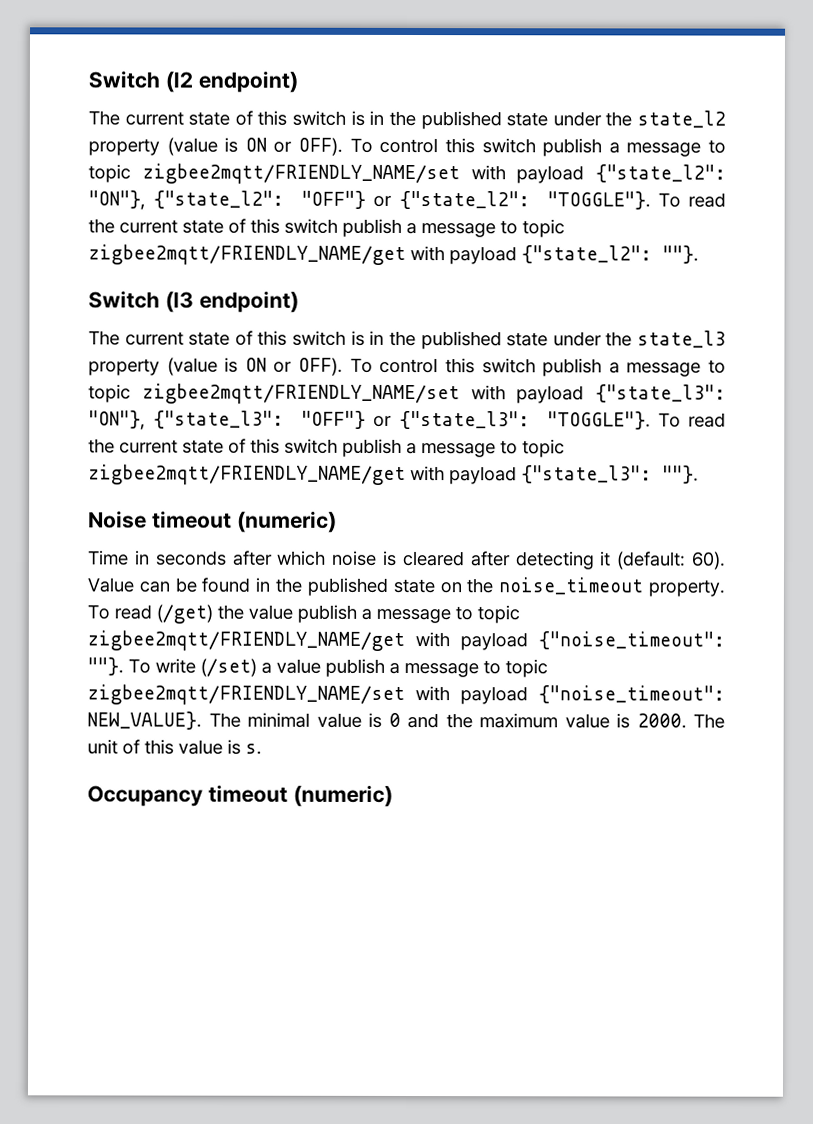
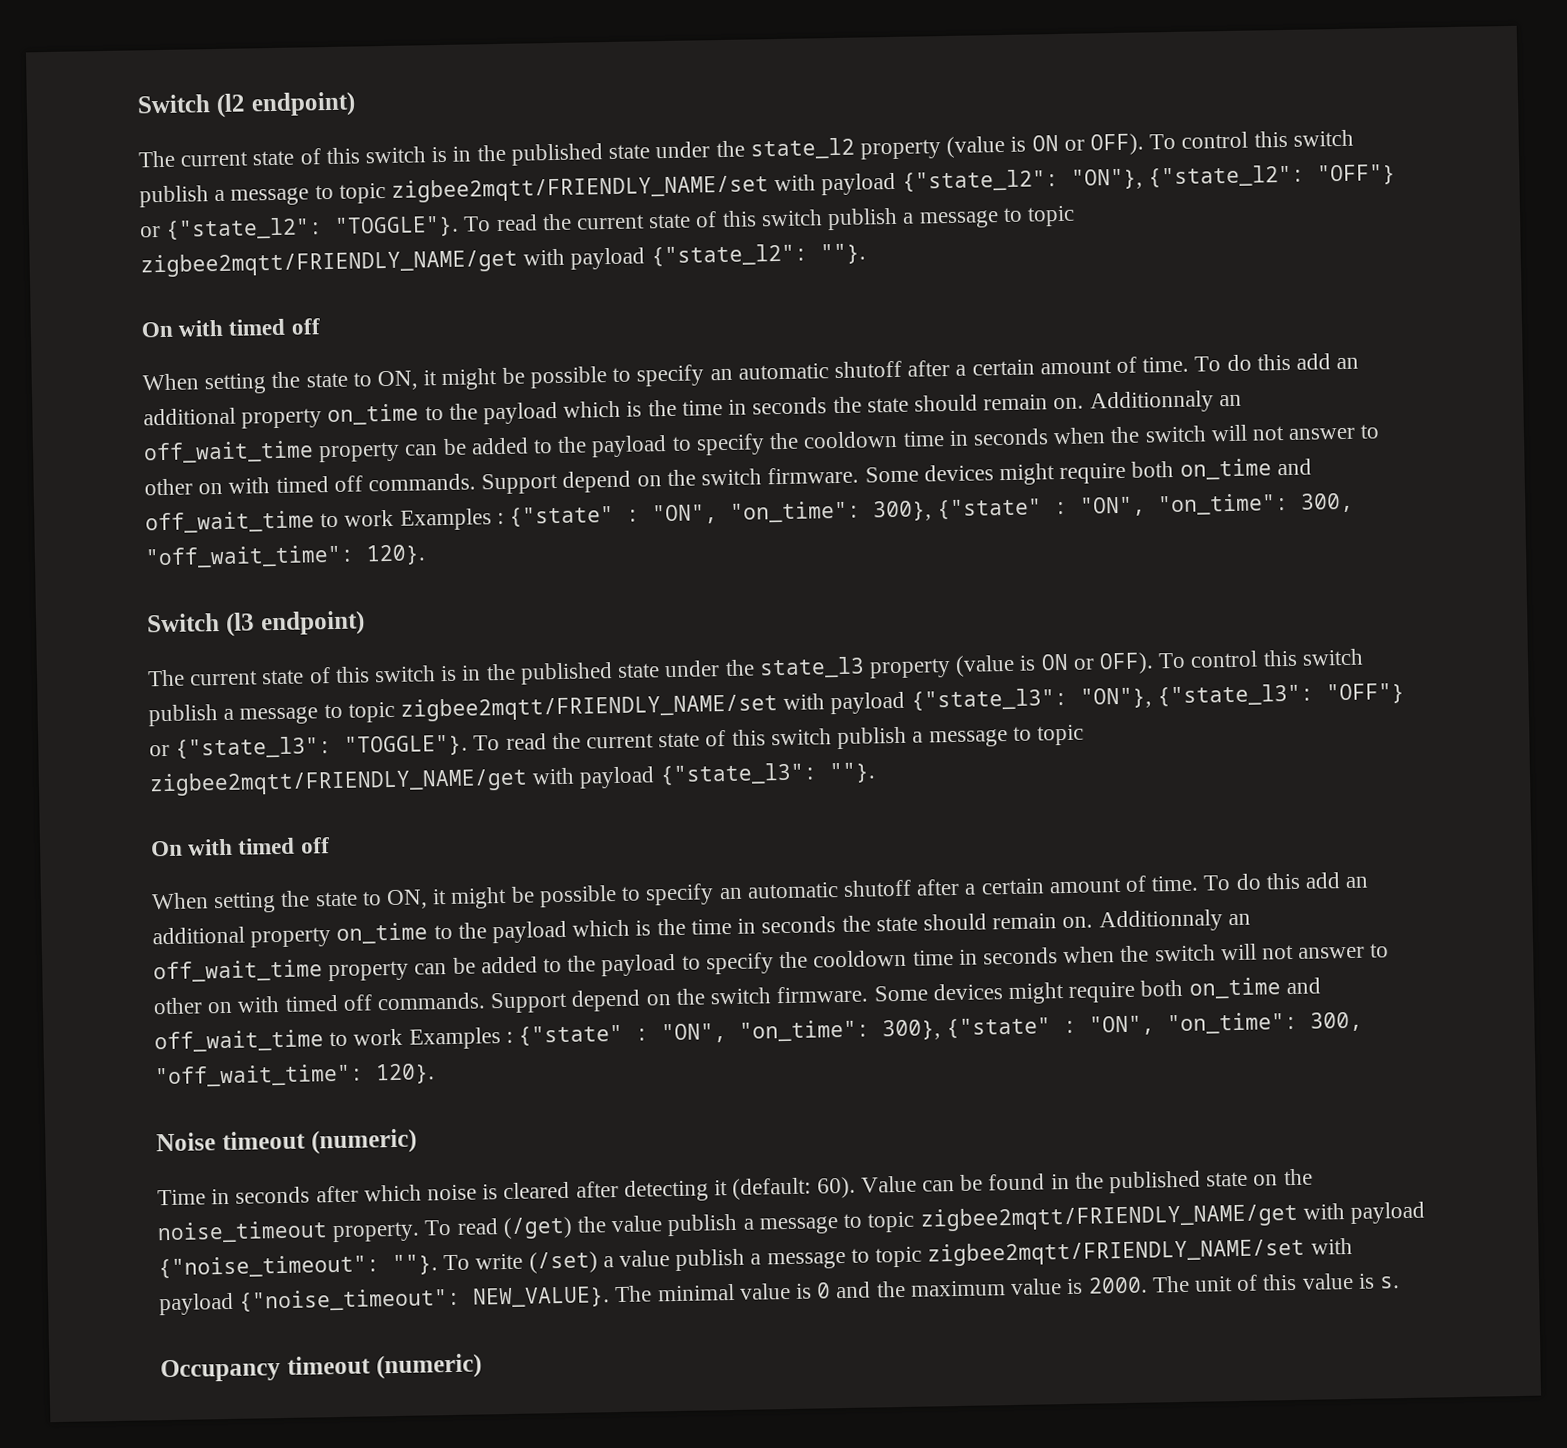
(699, 254) none -> [141,318,320,338] [142,353,1360,395] [143,390,1242,429] [143,424,1381,464] [144,458,1312,496] [145,492,1355,534] [145,544,426,569] // On with timed off // When setting the state to ON, it might be possible to specify an automatic shutoff after a certain amount of time. To do this add an additional property on_time to the payload which is the time in seconds the state should remain on. Additionnaly an off_wait_time property can be added to the payload to specify the cooldown time in seconds when the switch will not answer to other on with timed off commands. Support depend on the switch firmware. Some devices might require both on_time and off_wait_time to work Examples : {"state" : "ON", "on_time": 300}, {"state" : "ON", "on_time": 300, "off_wait_time": 120}.
(699, 474) none -> [150,837,330,857] [151,872,1370,914] [152,909,1251,948] [153,943,1390,983] [153,977,1321,1015] [154,1011,1364,1053] [155,1063,435,1088] // On with timed off // When setting the state to ON, it might be possible to specify an automatic shutoff after a certain amount of time. To do this add an additional property on_time to the payload which is the time in seconds the state should remain on. Additionnaly an off_wait_time property can be added to the payload to specify the cooldown time in seconds when the switch will not answer to other on with timed off commands. Support depend on the switch firmware. Some devices might require both on_time and off_wait_time to work Examples : {"state" : "ON", "on_time": 300}, {"state" : "ON", "on_time": 300, "off_wait_time": 120}.

